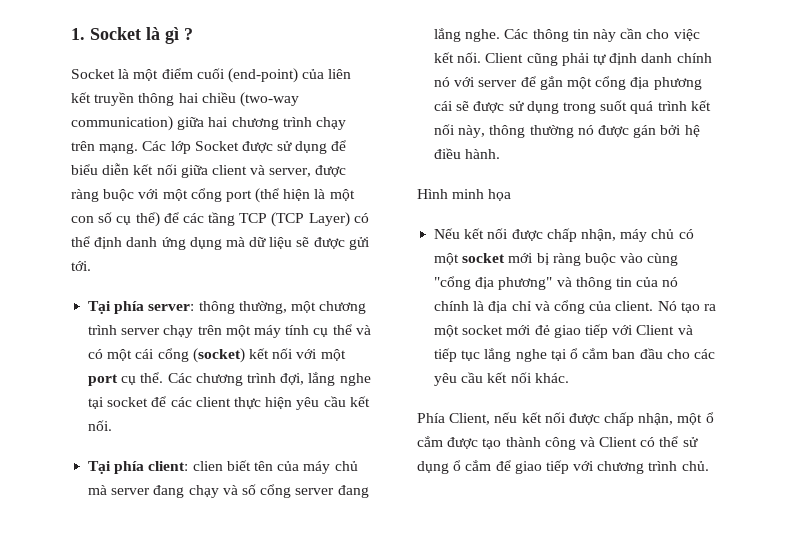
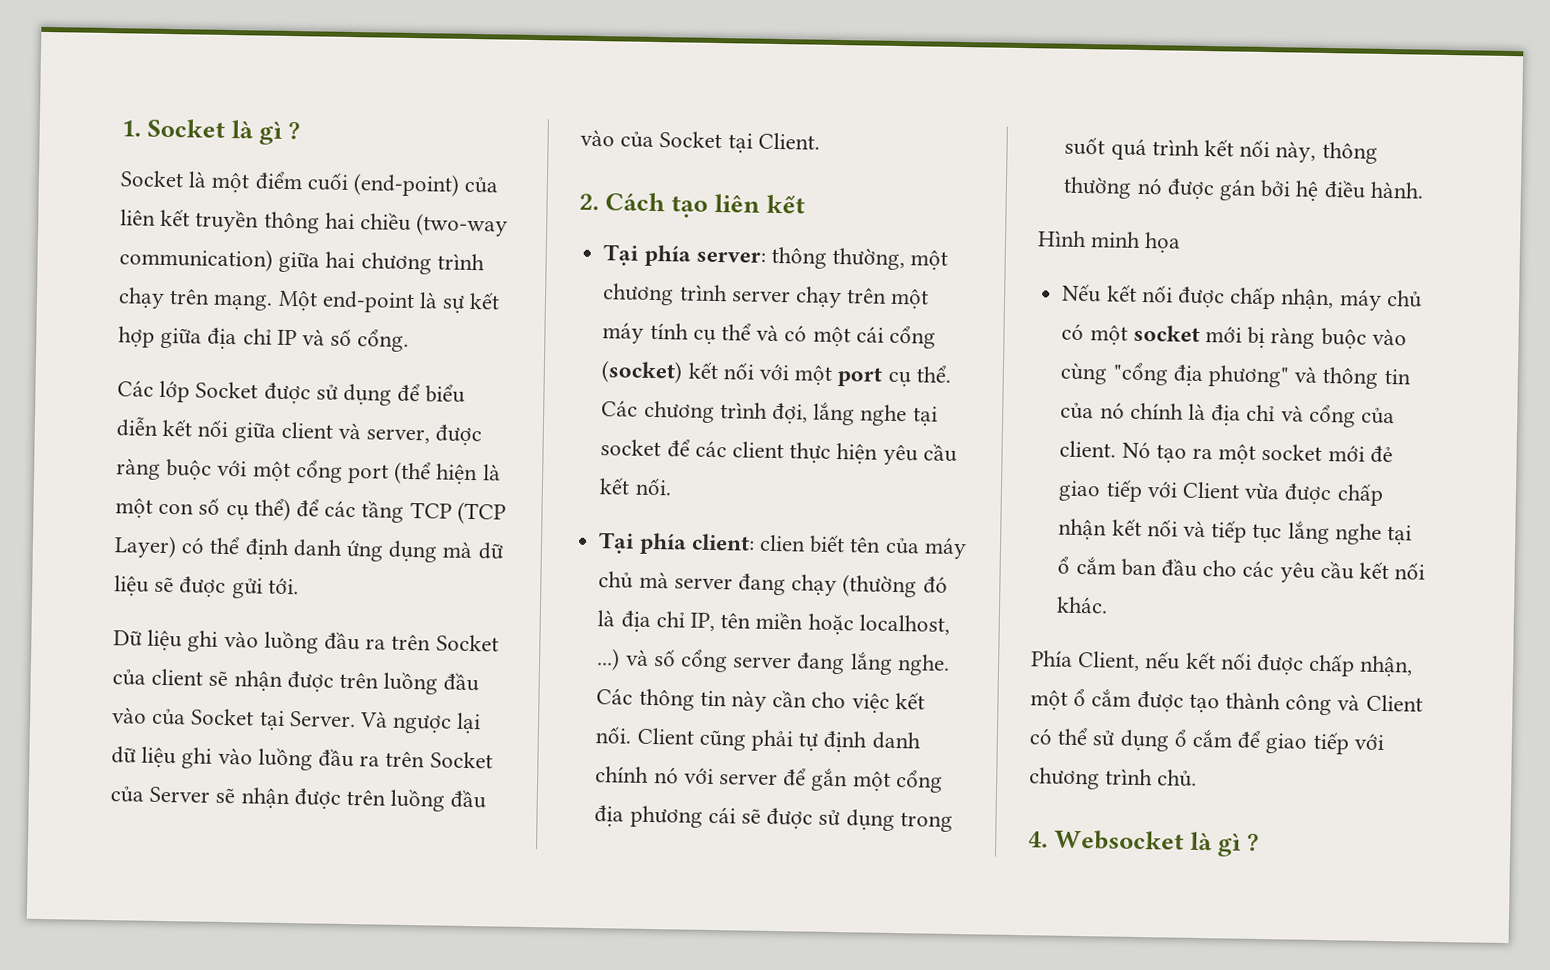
(139, 148) none -> [277,289,501,314] [118,326,410,352] Một end-point là sự kết hợp giữa địa chỉ IP và số cổng. //
(91, 266) none -> [113,629,499,654] [112,668,480,695] [112,707,482,735] [111,746,493,771] [110,786,487,812] [580,129,820,154] [579,192,806,218] // Dữ liệu ghi vào luồng đầu ra trên Socket của client sẽ nhận được trên luồng đầu vào của Socket tại Server. Và ngược lại dữ liệu ghi vào luồng đầu ra trên Socket của Server sẽ nhận được trên luồng đầu vào của Socket tại Client. // 2. Cách tạo liên kết
(219, 491) none -> [842,574,948,598] [597,610,950,636] [596,648,621,671] (thường đó là địa chỉ IP, tên miền hoặc localhost, ...)
(675, 330) none -> [1244,482,1384,506] [1058,518,1178,541] vừa được chấp nhận kết nối
(709, 466) none -> [1028,829,1260,857] // 4. Websocket là gì ?

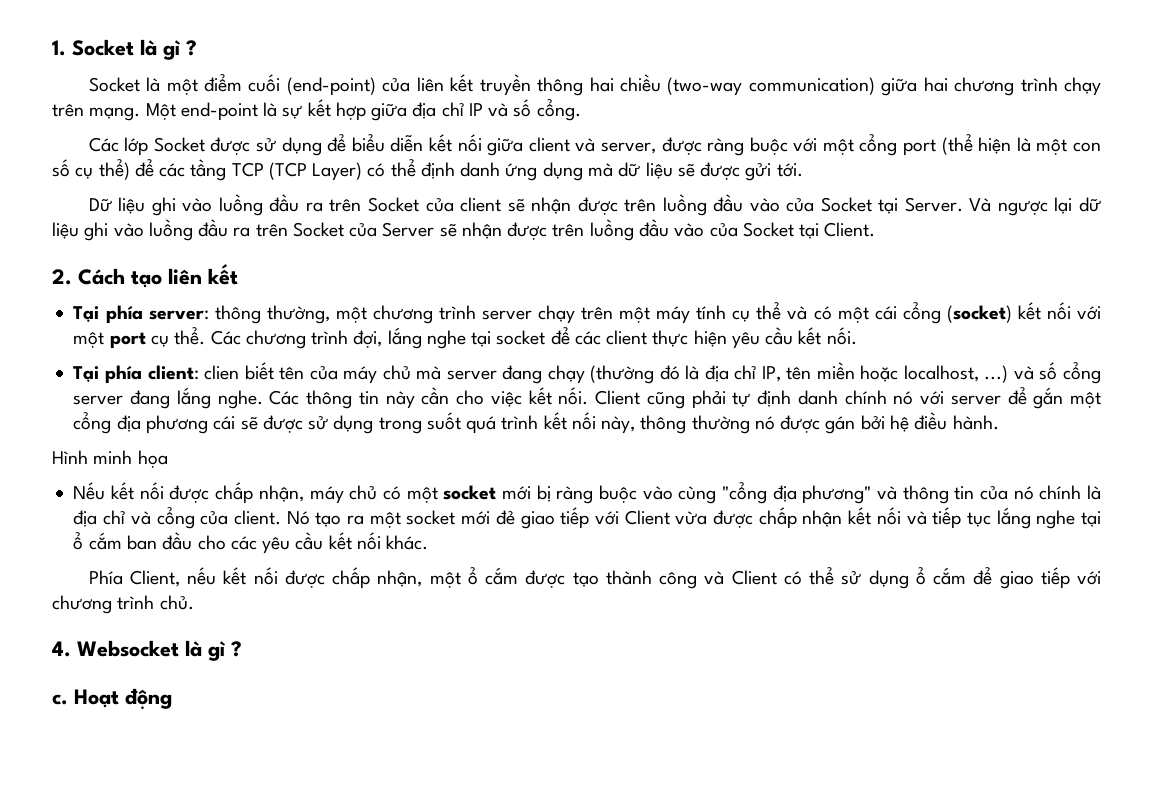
(1260, 842) none -> [52,688,172,710] // c. Hoạt động

